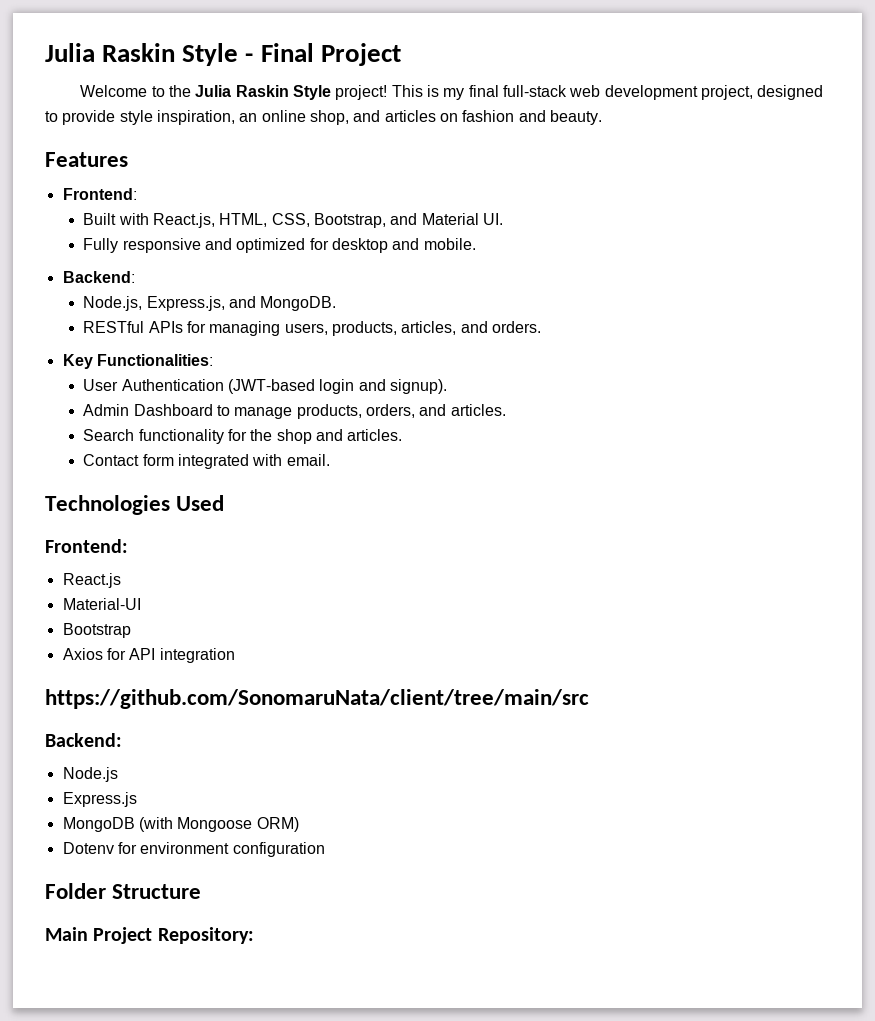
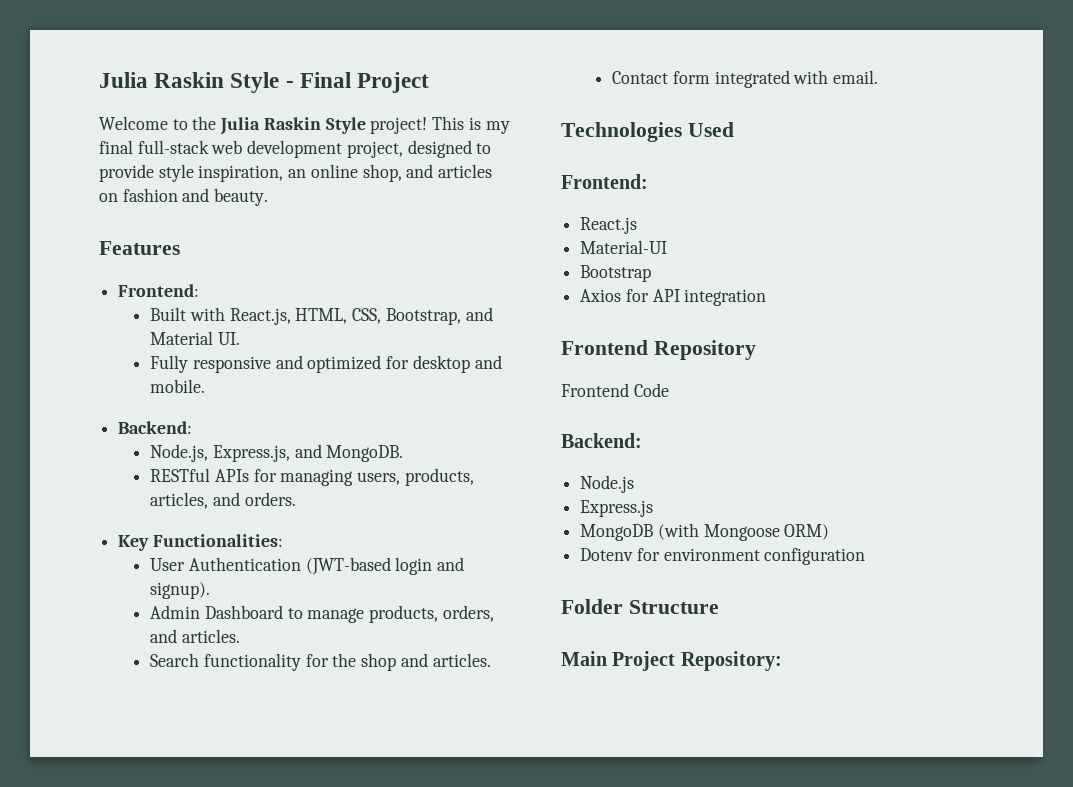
[45,689,589,709] https://github.com/SonomaruNata/client/tree/main/src -> [561,340,756,360] [561,383,669,397] Frontend Repository // Frontend Code

